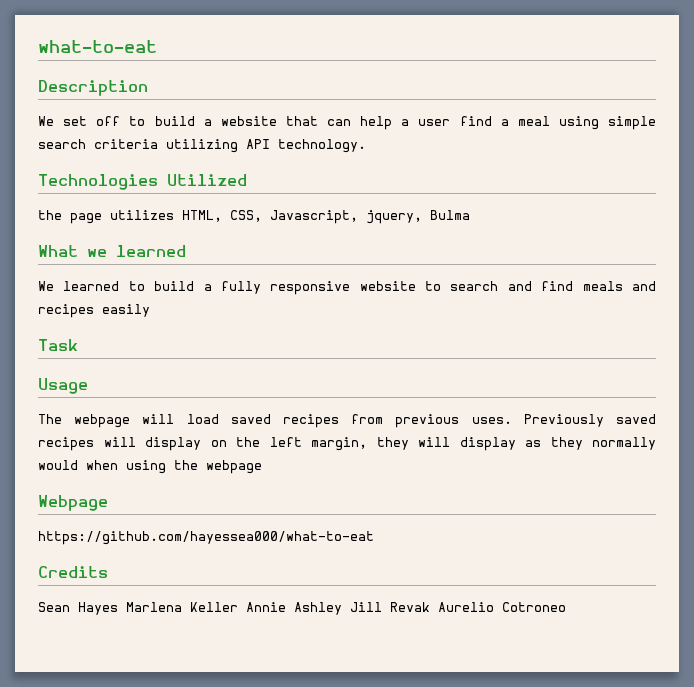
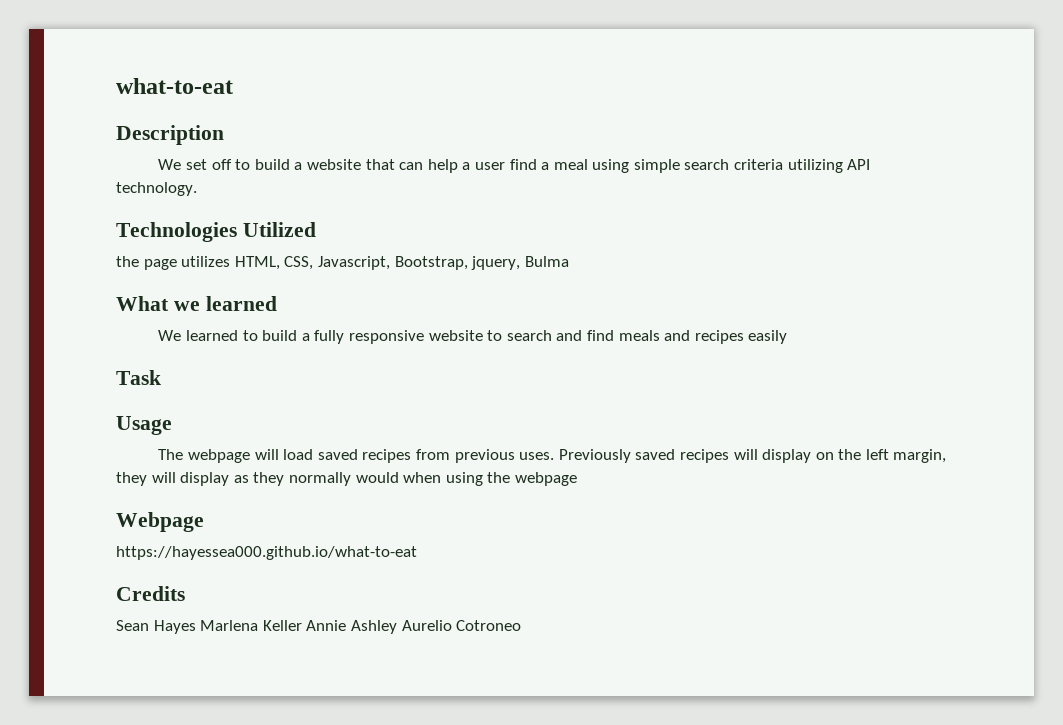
(358, 217) none -> [394,256,468,270] Bootstrap,
[38,531,374,545] https://github.com/hayessea000/what-to-eat -> [116,546,417,560] https://hayessea000.github.io/what-to-eat
[350,602,430,612] Jill Revak -> (397, 627) none

